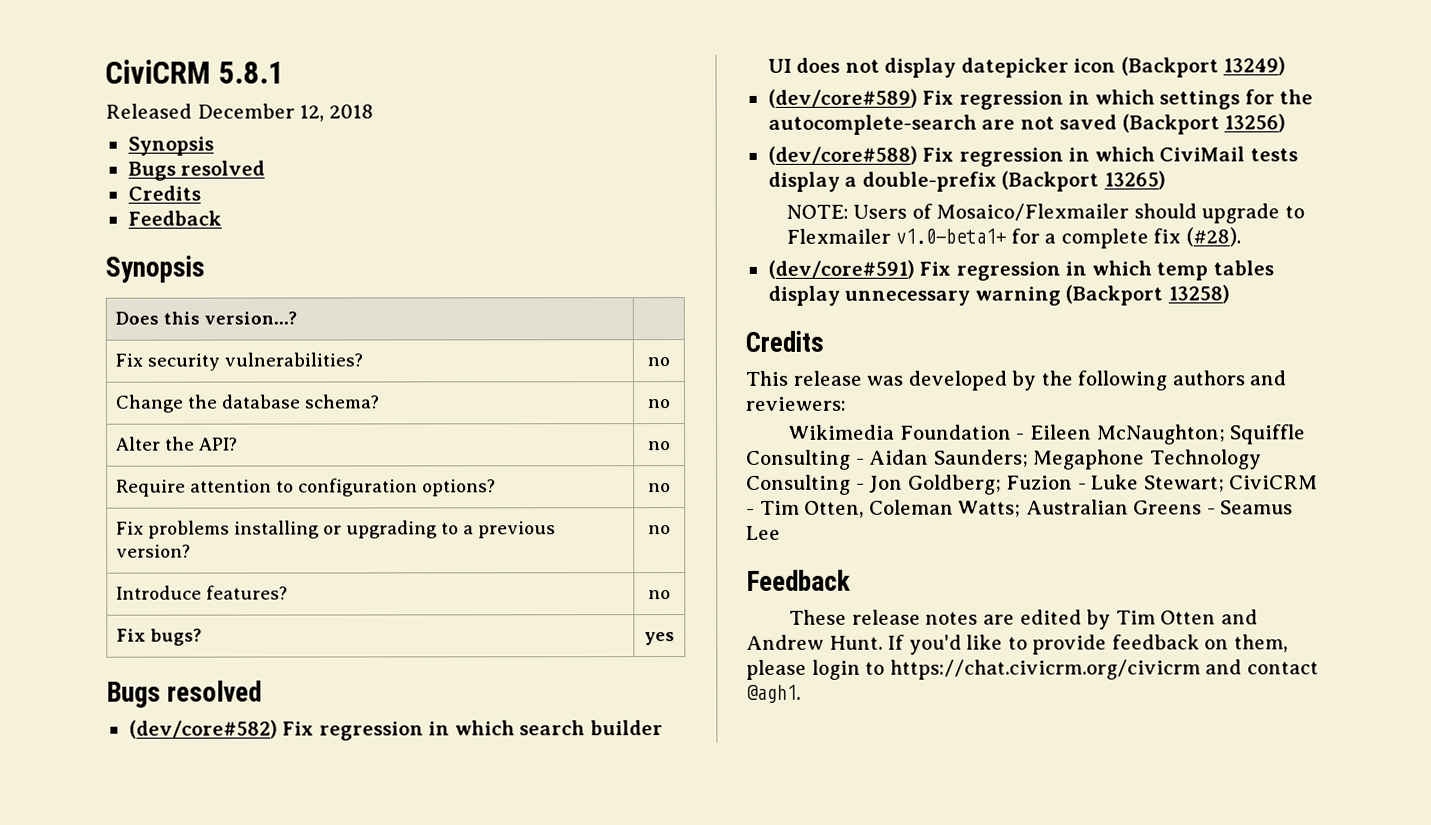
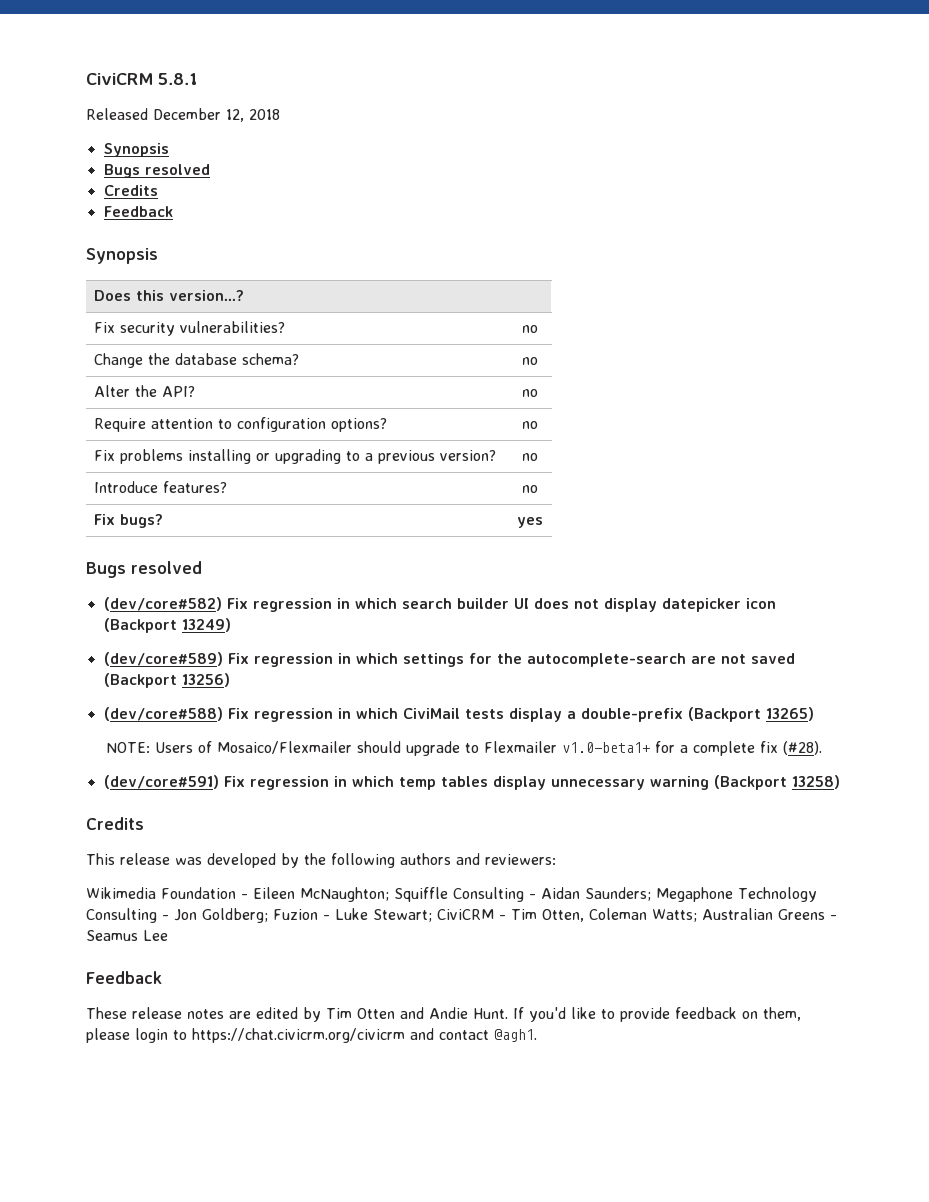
[746,634,824,650] Andrew -> [429,1007,468,1019] Andie

